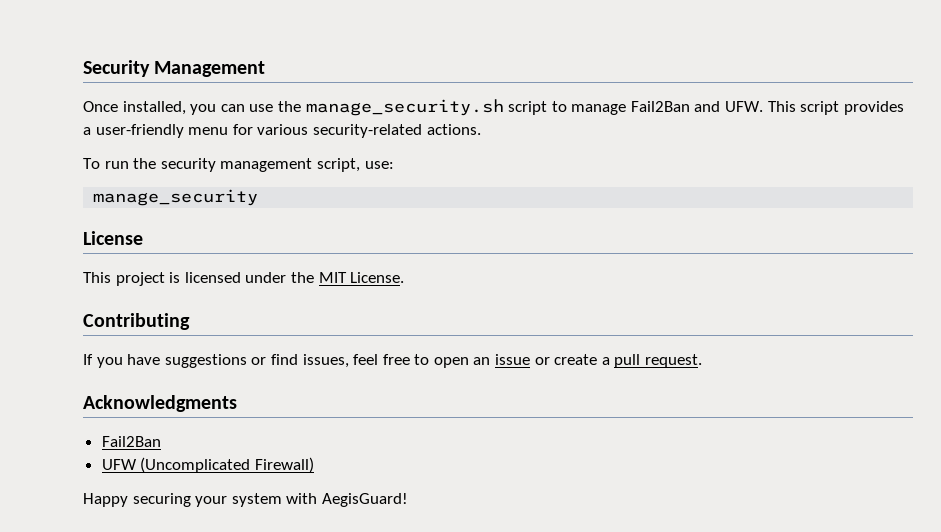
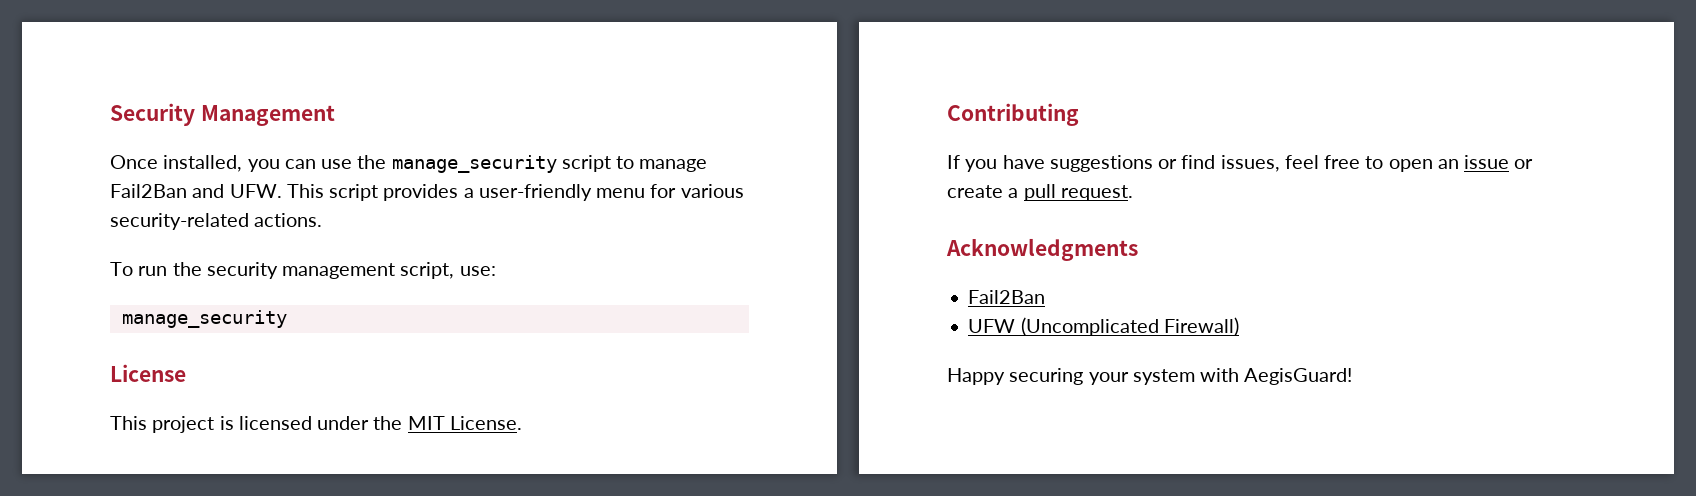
[305,99,504,116] manage_security.sh -> [391,155,557,173] manage_security

